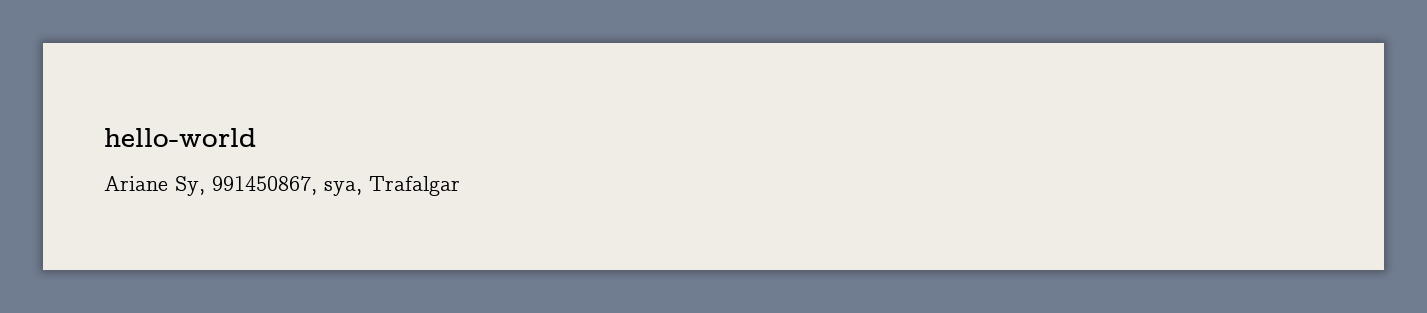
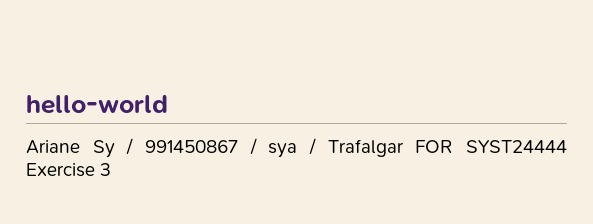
[175,176,460,196] Sy, 991450867, sya, Trafalgar -> [92,138,567,158] [26,163,112,177] Sy / 991450867 / sya / Trafalgar FOR SYST24444 Exercise 3

